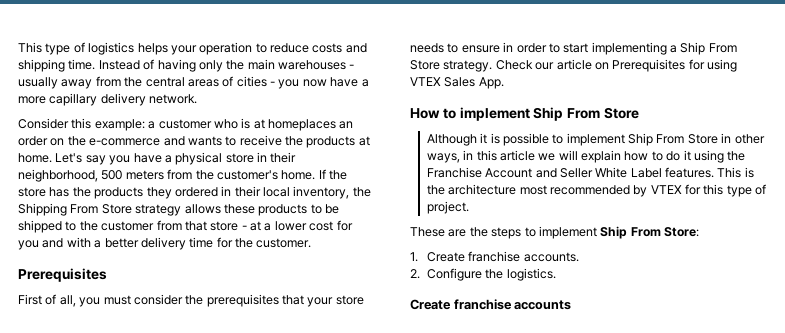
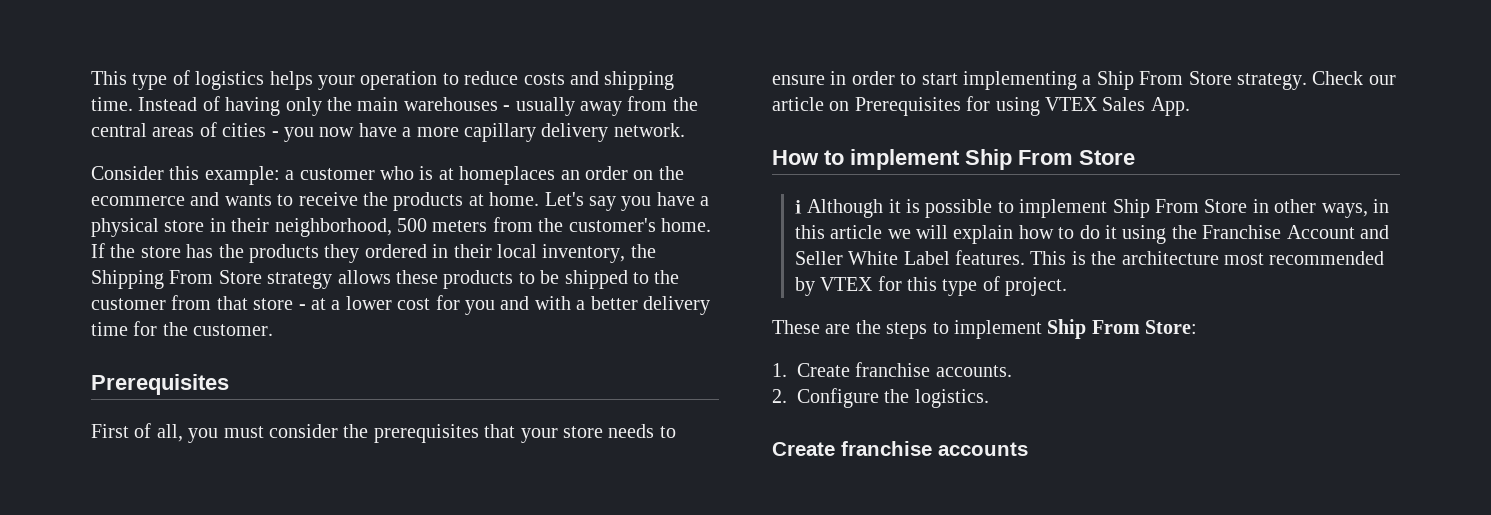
[89,138,161,146] e-commerce -> [91,196,185,206] ecommerce
(639, 113) none -> [794,200,802,214] ℹ

